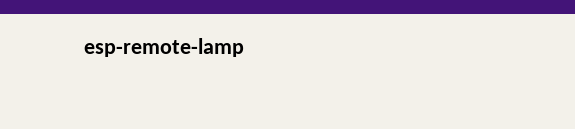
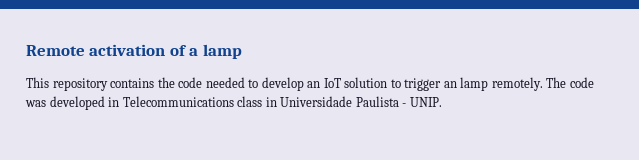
[84,38,244,57] esp-remote-lamp -> [26,44,242,59] [26,77,594,91] [25,96,442,110] Remote activation of a lamp // This repository contains the code needed to develop an IoT solution to trigger an lamp remotely. The code was developed in Telecommunications class in Universidade Paulista - UNIP.

